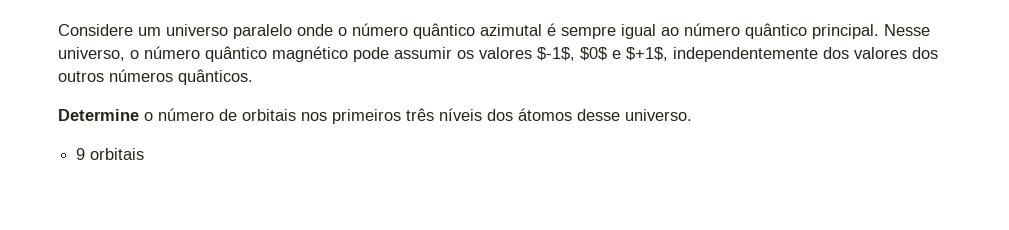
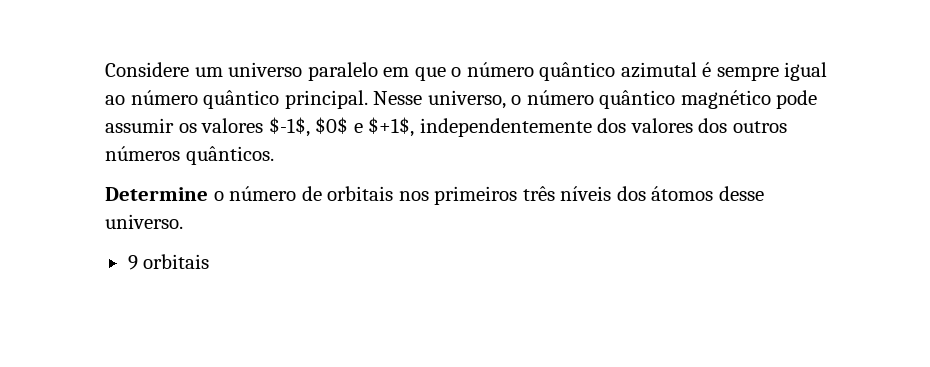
[297,24,333,36] onde -> [383,67,446,81] em que

